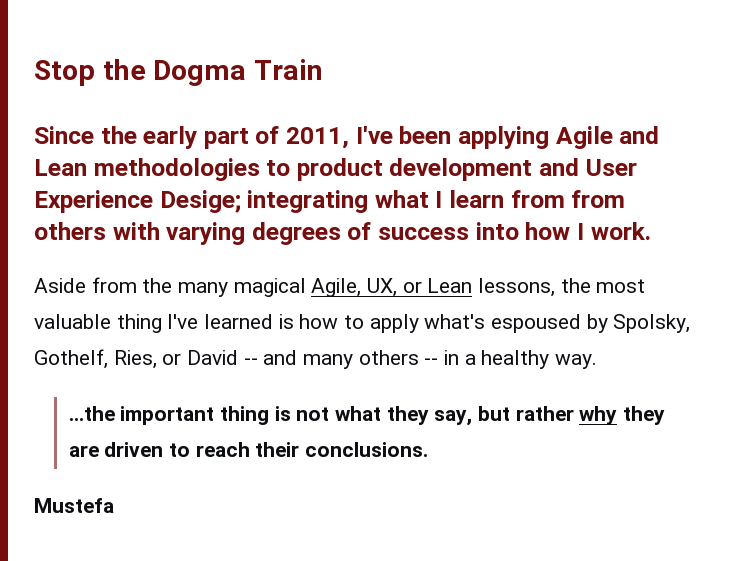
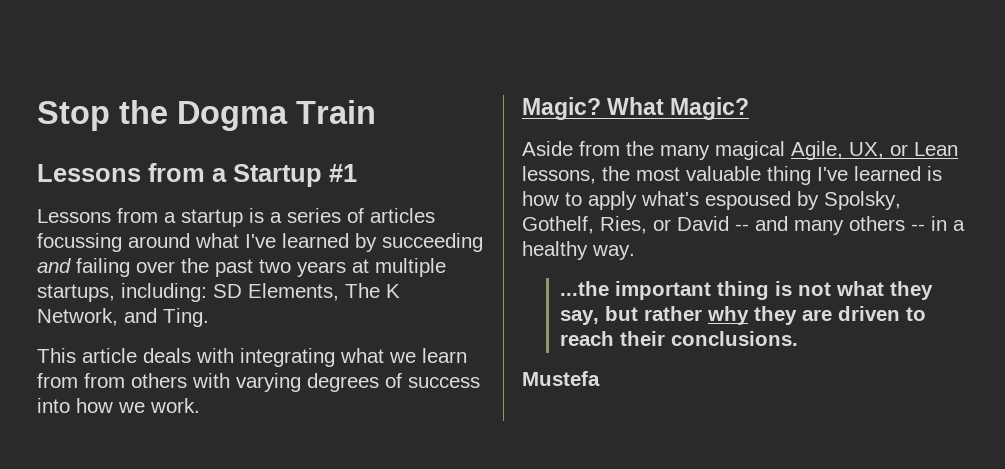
[34,126,660,149] [34,158,637,181] [34,190,241,213] Since the early part of 2011, I've been applying Agile and Lean methodologies to product development and User Experience Desige; -> [37,163,357,187] [37,208,435,227] [37,233,483,252] [37,258,446,277] [37,283,400,302] [37,308,209,327] [37,348,234,363] Lessons from a Startup #1 // Lessons from a startup is a series of articles focussing around what I've learned by succeeding and failing over the past two years at multiple startups, including: SD Elements, The K Network, and Ting. // This article deals with
[435,191,443,208] I -> [389,352,416,363] we
[576,223,584,240] I -> [118,402,145,413] we
(651, 231) none -> [522,97,750,120] // Magic? What Magic?

